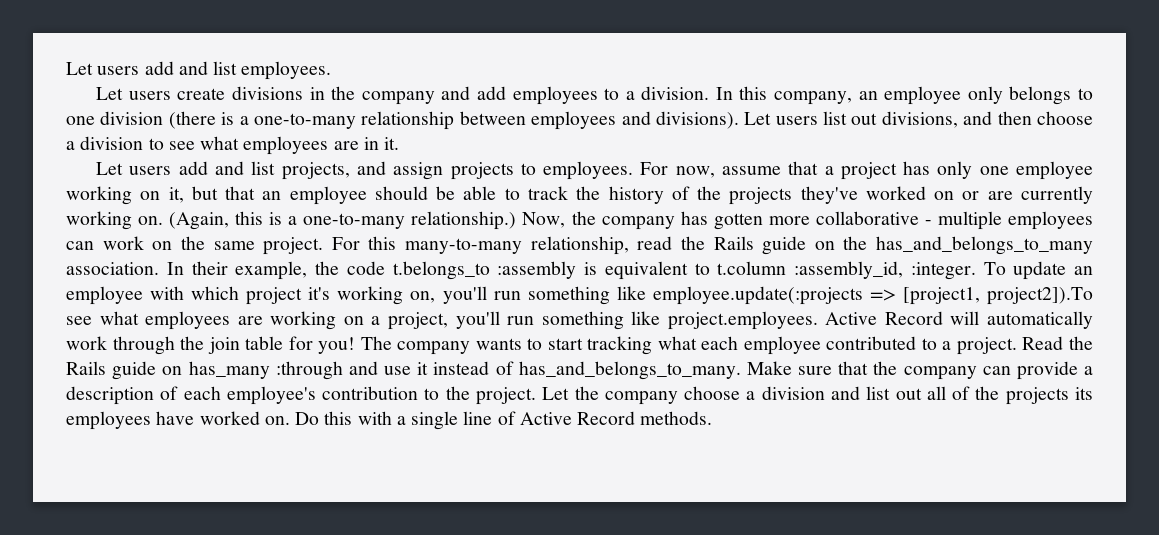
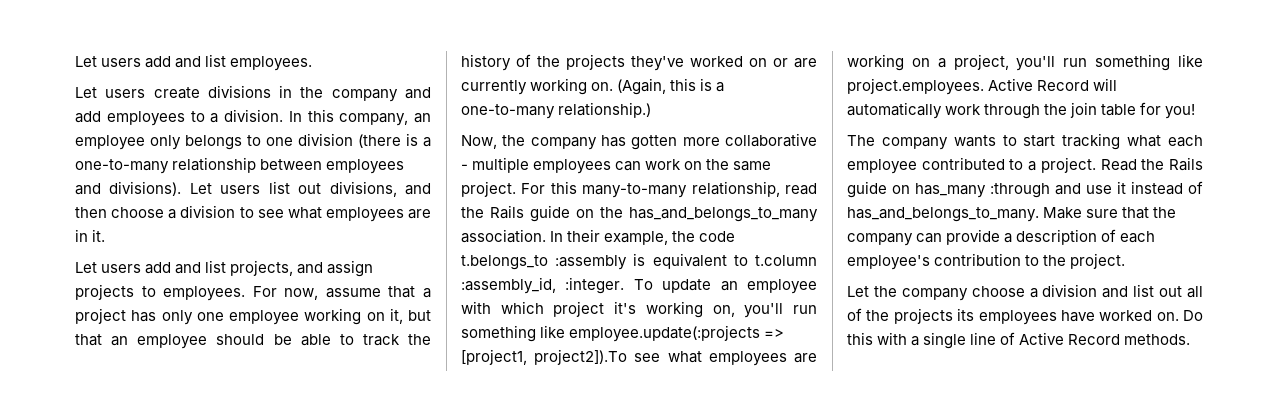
(517, 220) none -> (652, 110) //
(356, 345) none -> (1196, 111) //
(536, 396) none -> (1126, 261) //

